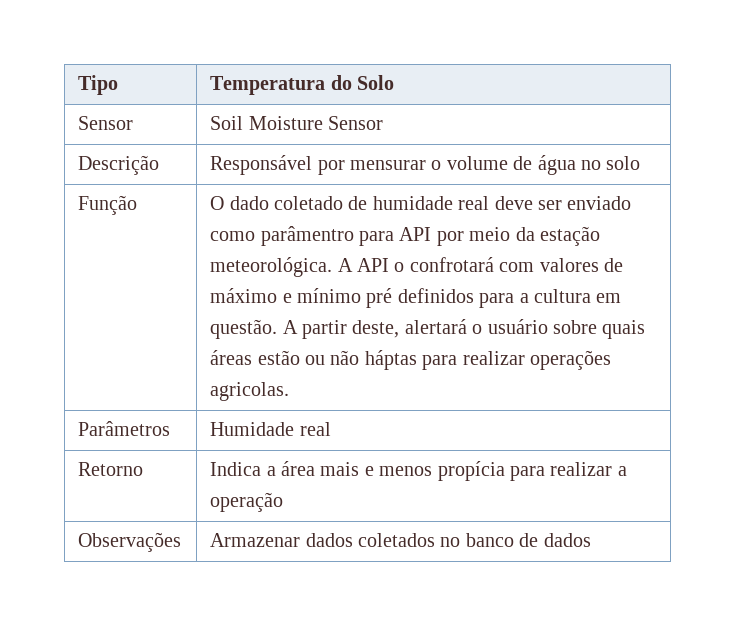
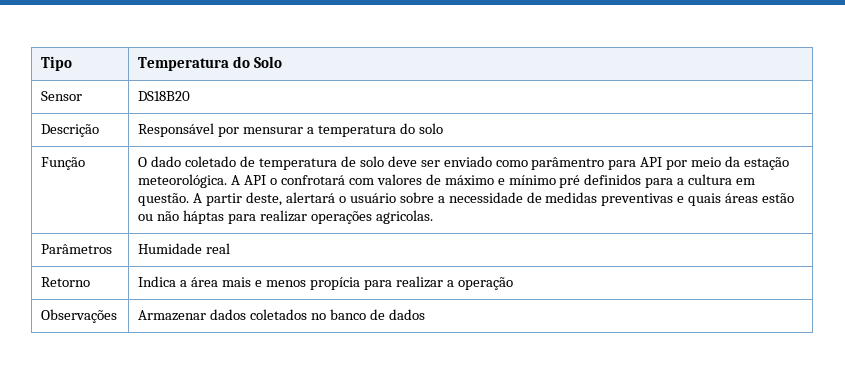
[210,116,384,130] Soil Moisture Sensor -> [138,91,191,101] DS18B20
[431,155,602,175] o volume de água no -> [307,123,415,137] a temperatura do
[372,196,490,210] humidade real -> [259,156,384,170] temperatura de solo
(598, 327) none -> [437,192,685,206] a necessidade de medidas preventivas e

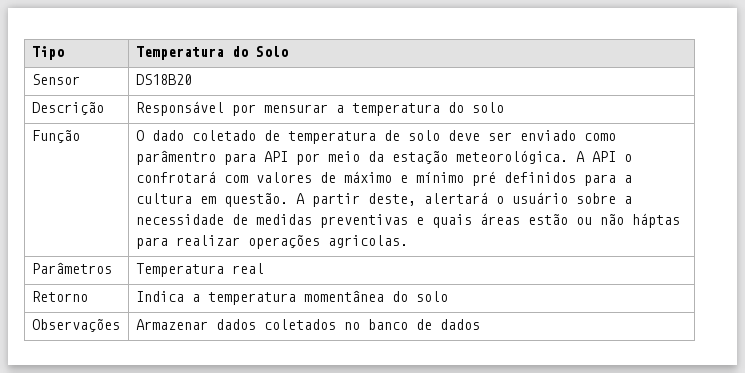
[138,243,203,254] Humidade -> [135,263,224,277] Temperatura
[191,276,513,290] área mais e menos propícia para realizar a operação -> [207,290,448,305] temperatura momentânea do solo

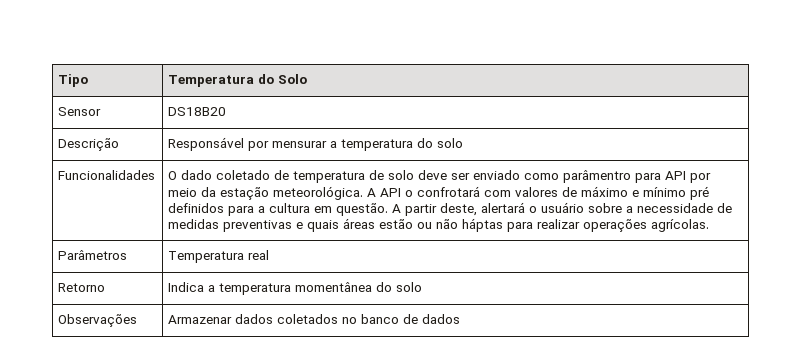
[31,130,80,143] Função -> [58,170,156,180] Funcionalidades
[327,235,408,248] agricolas. -> [651,219,710,232] agrícolas.

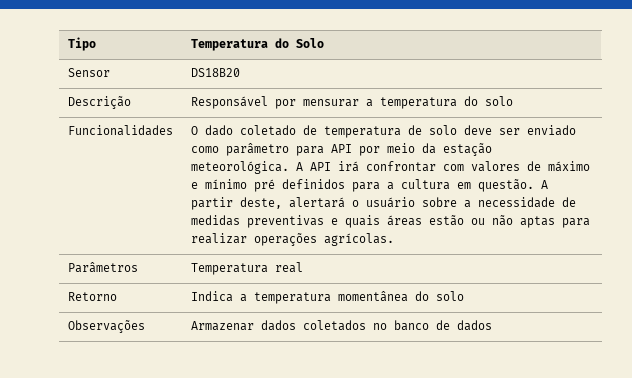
[563,170,632,183] parâmentro -> [225,143,289,156] parâmetro
[405,186,481,197] o confrotará -> [337,161,436,172] irá confrontar
[462,218,504,232] háptas -> [519,216,555,228] aptas

